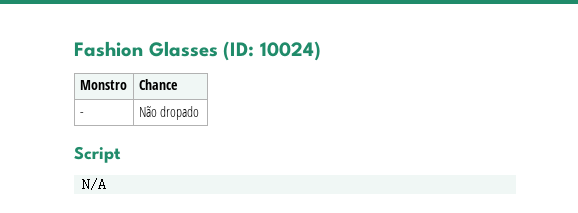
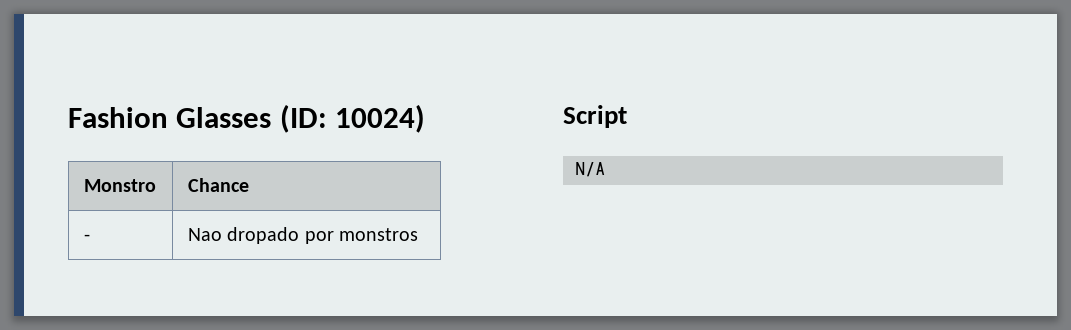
[138,105,157,117] Não -> [187,228,222,241] Nao
(200, 113) none -> [304,228,419,244] por monstros

